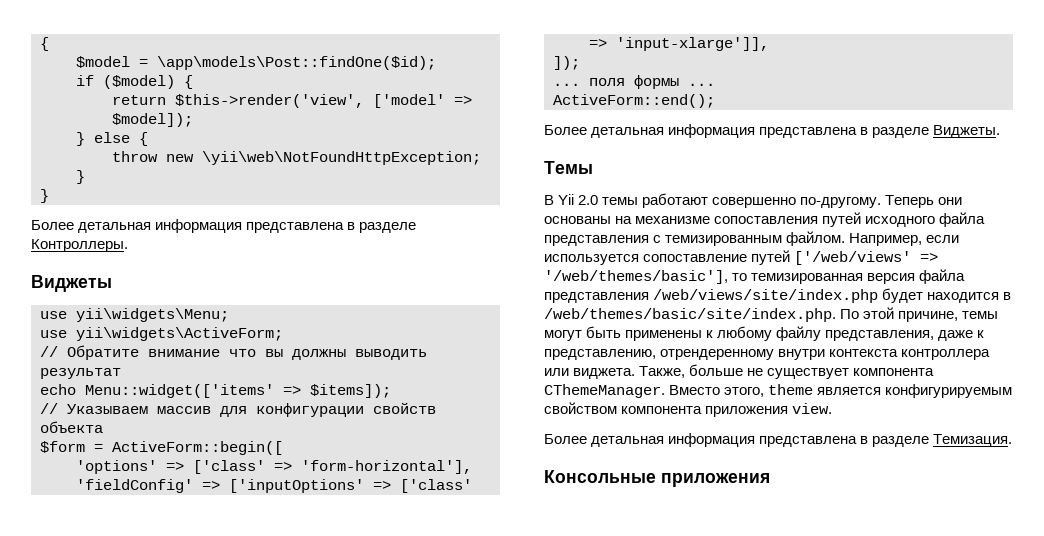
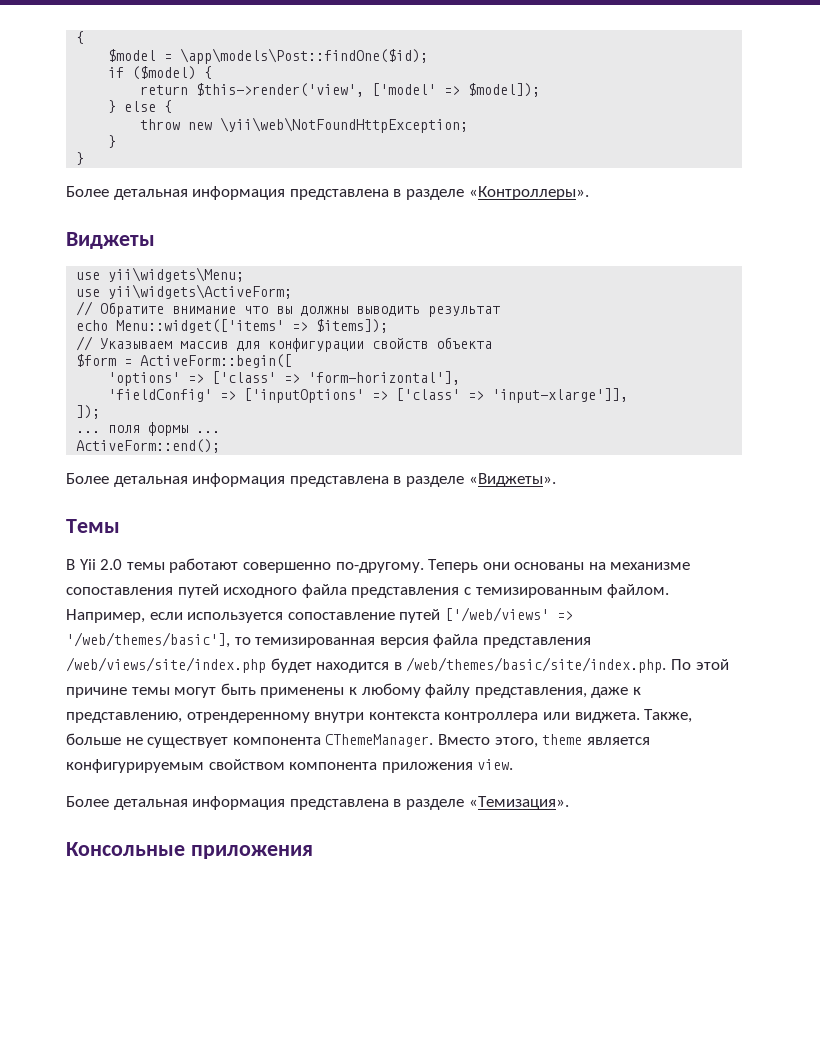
[31,239,128,252] Контроллеры. -> [468,186,589,200] «Контроллеры».
[933,125,1001,138] Виджеты. -> [468,473,556,487] «Виджеты».
[898,311,959,322] причине, -> [66,687,127,698] причине
[933,434,1013,447] Темизация. -> [468,796,569,810] «Темизация».

